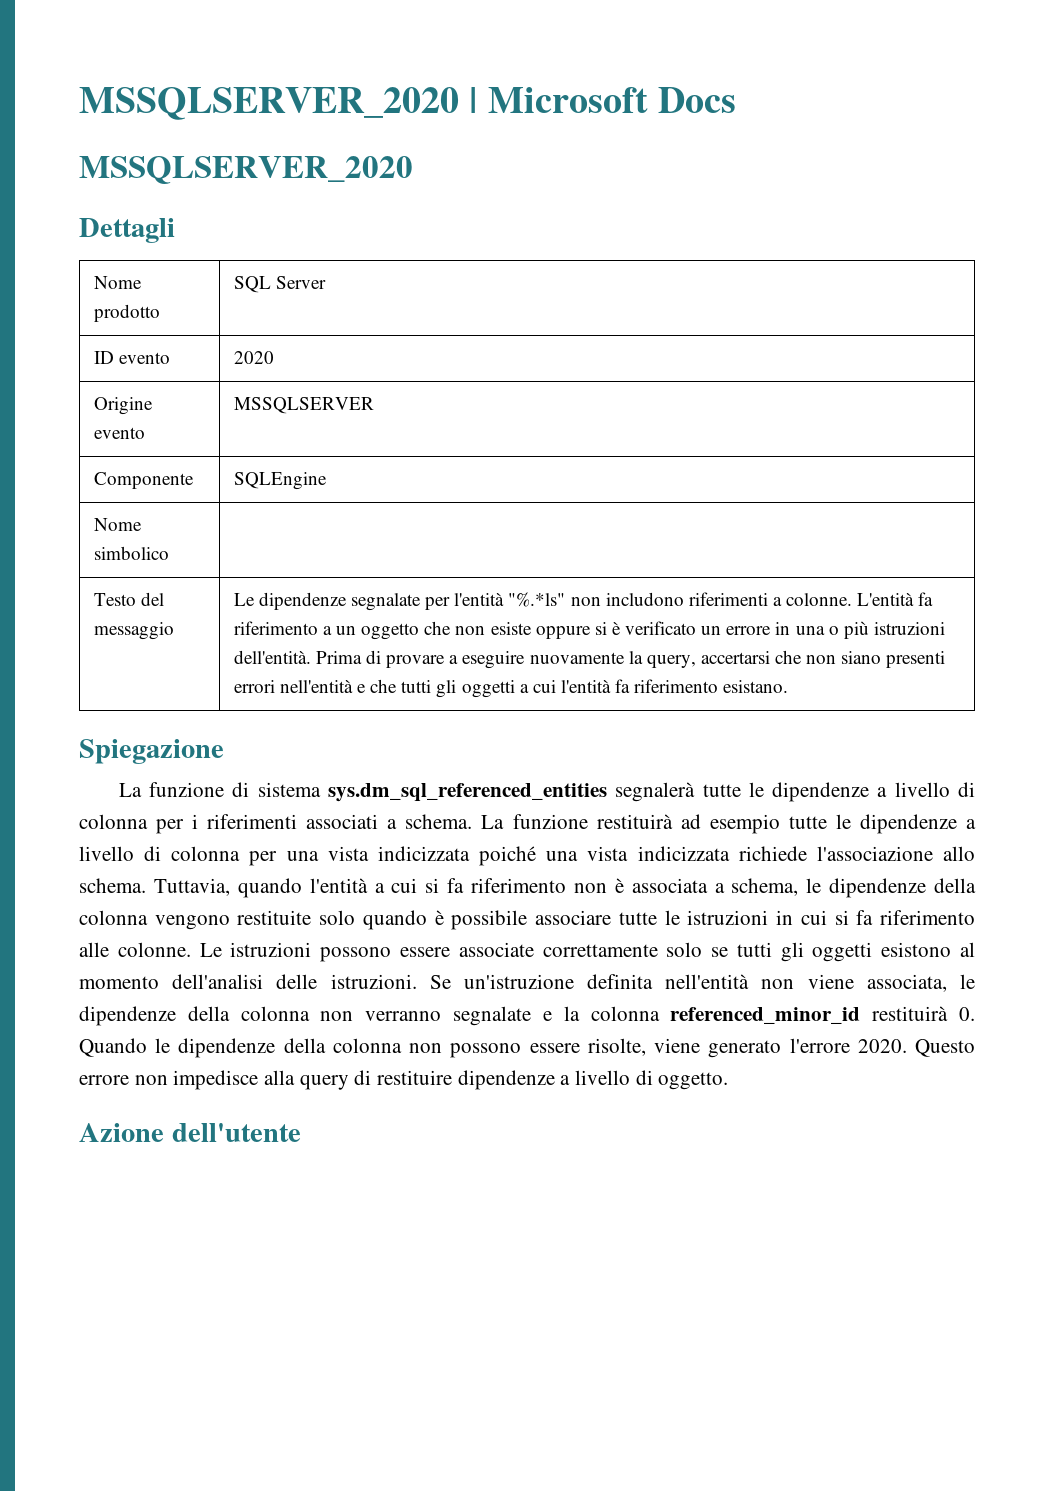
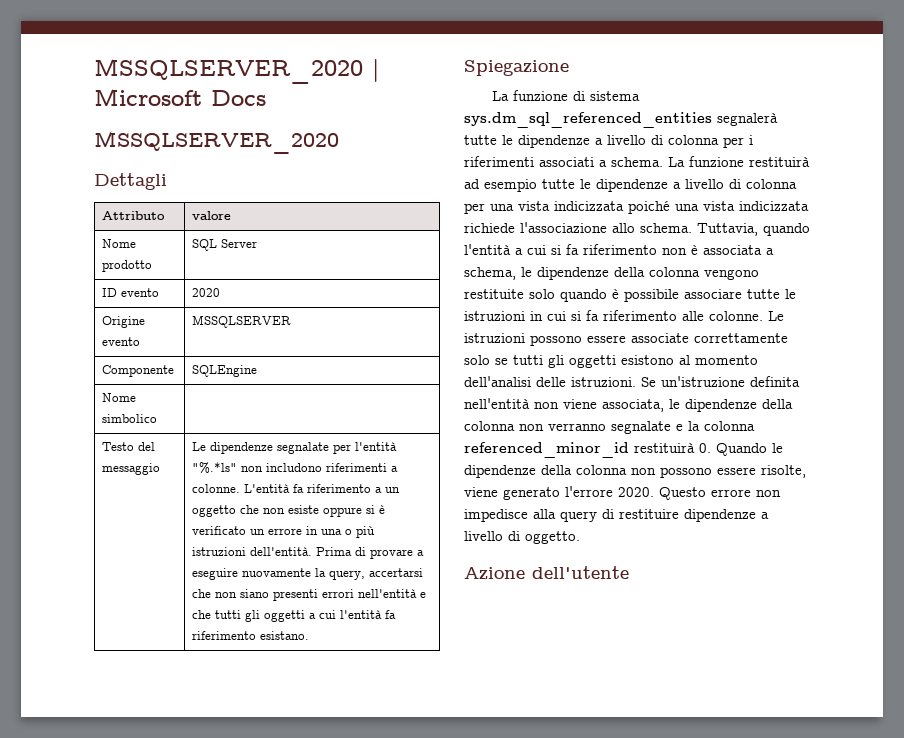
(175, 230) none -> [102,211,166,220] [192,211,232,220] // Attributo | valore

